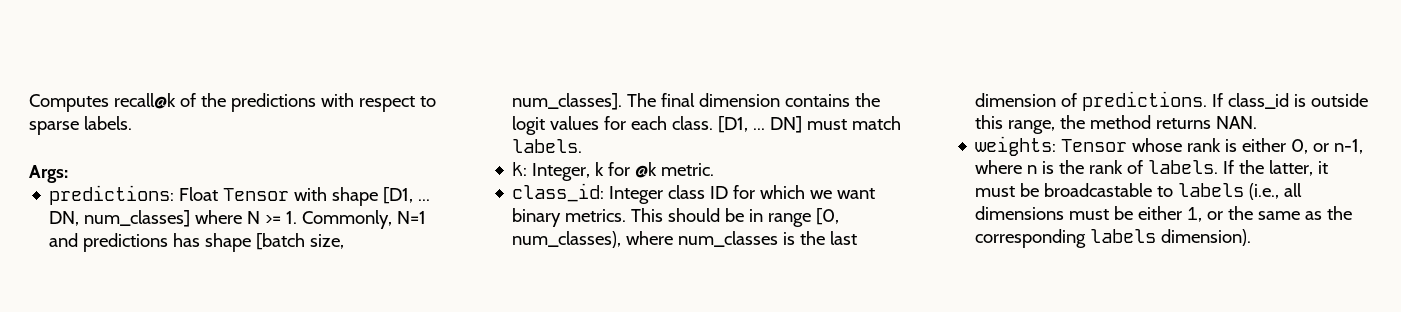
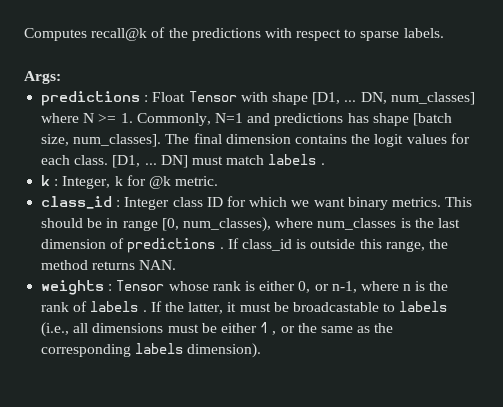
[49,185,175,205] predictions: -> [41,91,149,106] predictions :
[512,139,583,153] [512,162,528,176] labels. // k: -> [268,154,325,165] [41,175,59,186] labels . // k :
[512,183,605,202] class_id: -> [41,196,121,209] class_id :
[1082,91,1208,111] predictions. -> [127,238,224,253] predictions .
[975,136,1057,156] weights: -> [41,280,113,295] weights :
[1148,160,1219,174] labels. -> [90,301,147,312] labels .
[1187,207,1203,222] 1, -> [260,322,277,335] 1 ,

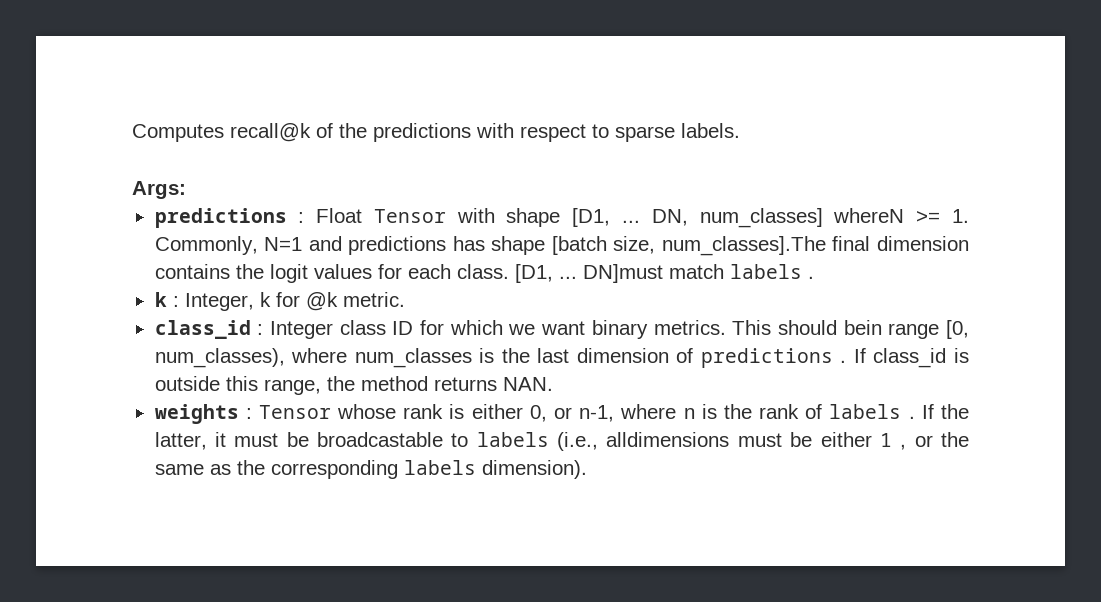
[41,113,95,123] where N -> [833,208,905,223] whereN
[73,134,190,147] num_classes]. The -> [661,236,826,256] num_classes].The
[160,155,223,168] DN] must -> [582,264,663,283] DN]must
[87,218,119,228] be in -> [843,320,882,335] bein
[73,323,164,333] all dimensions -> [606,432,730,447] alldimensions

